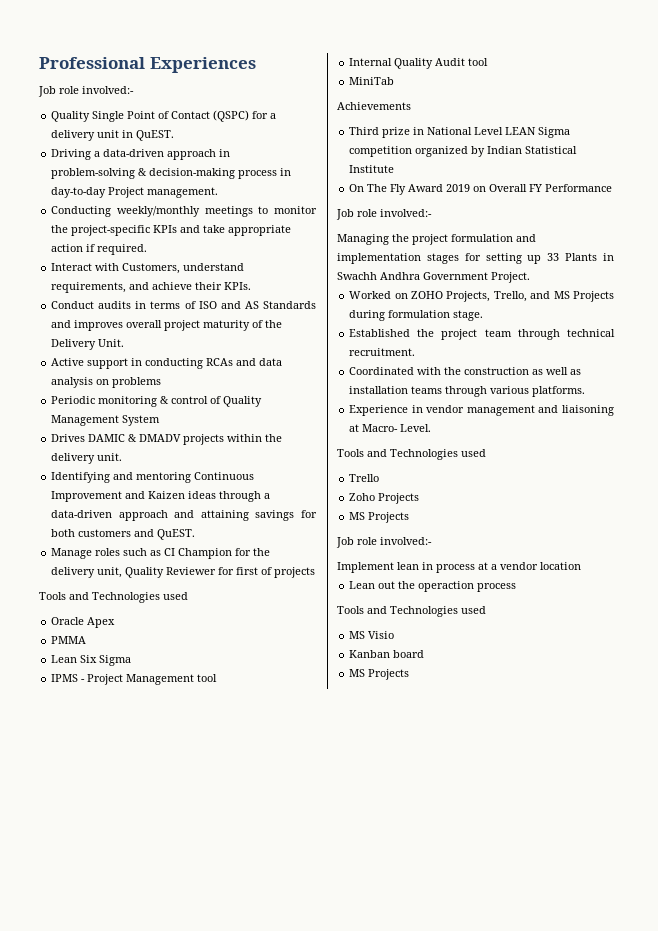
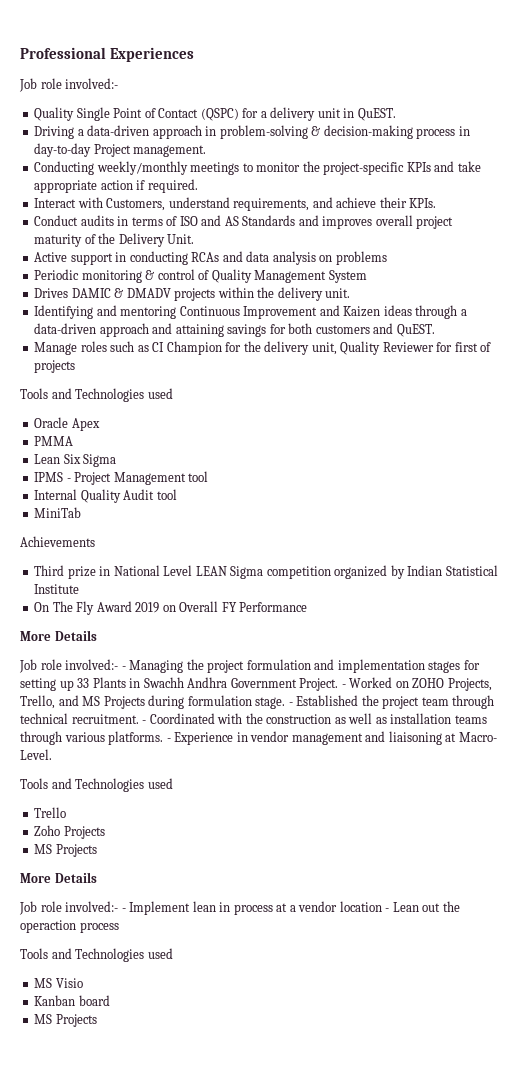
[336,209,432,220] // Job role involved:- // -> [20,630,97,641] [19,659,126,673] // More Details // Job role involved:- -
(530, 277) // -> [341,684,346,688] -
(484, 315) // -> [288,702,293,706] -
(416, 352) // -> [142,720,147,724] -
(586, 391) // -> [166,738,171,742] -
[336,537,432,548] // Job role involved:- // -> [20,872,97,883] [19,901,126,915] // More Details // Job role involved:- -
(581, 566) // -> [385,908,390,912] -

